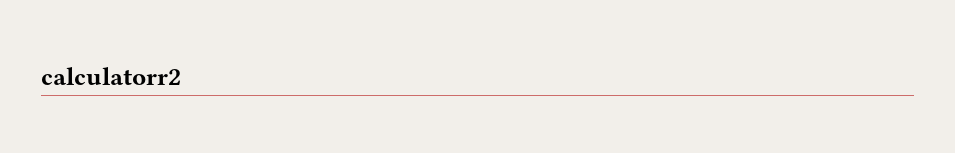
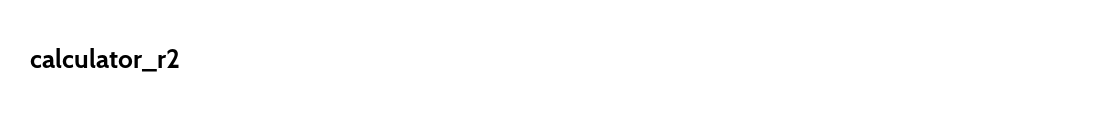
[41,67,181,85] calculatorr2 -> [30,48,180,72] calculator_r2

